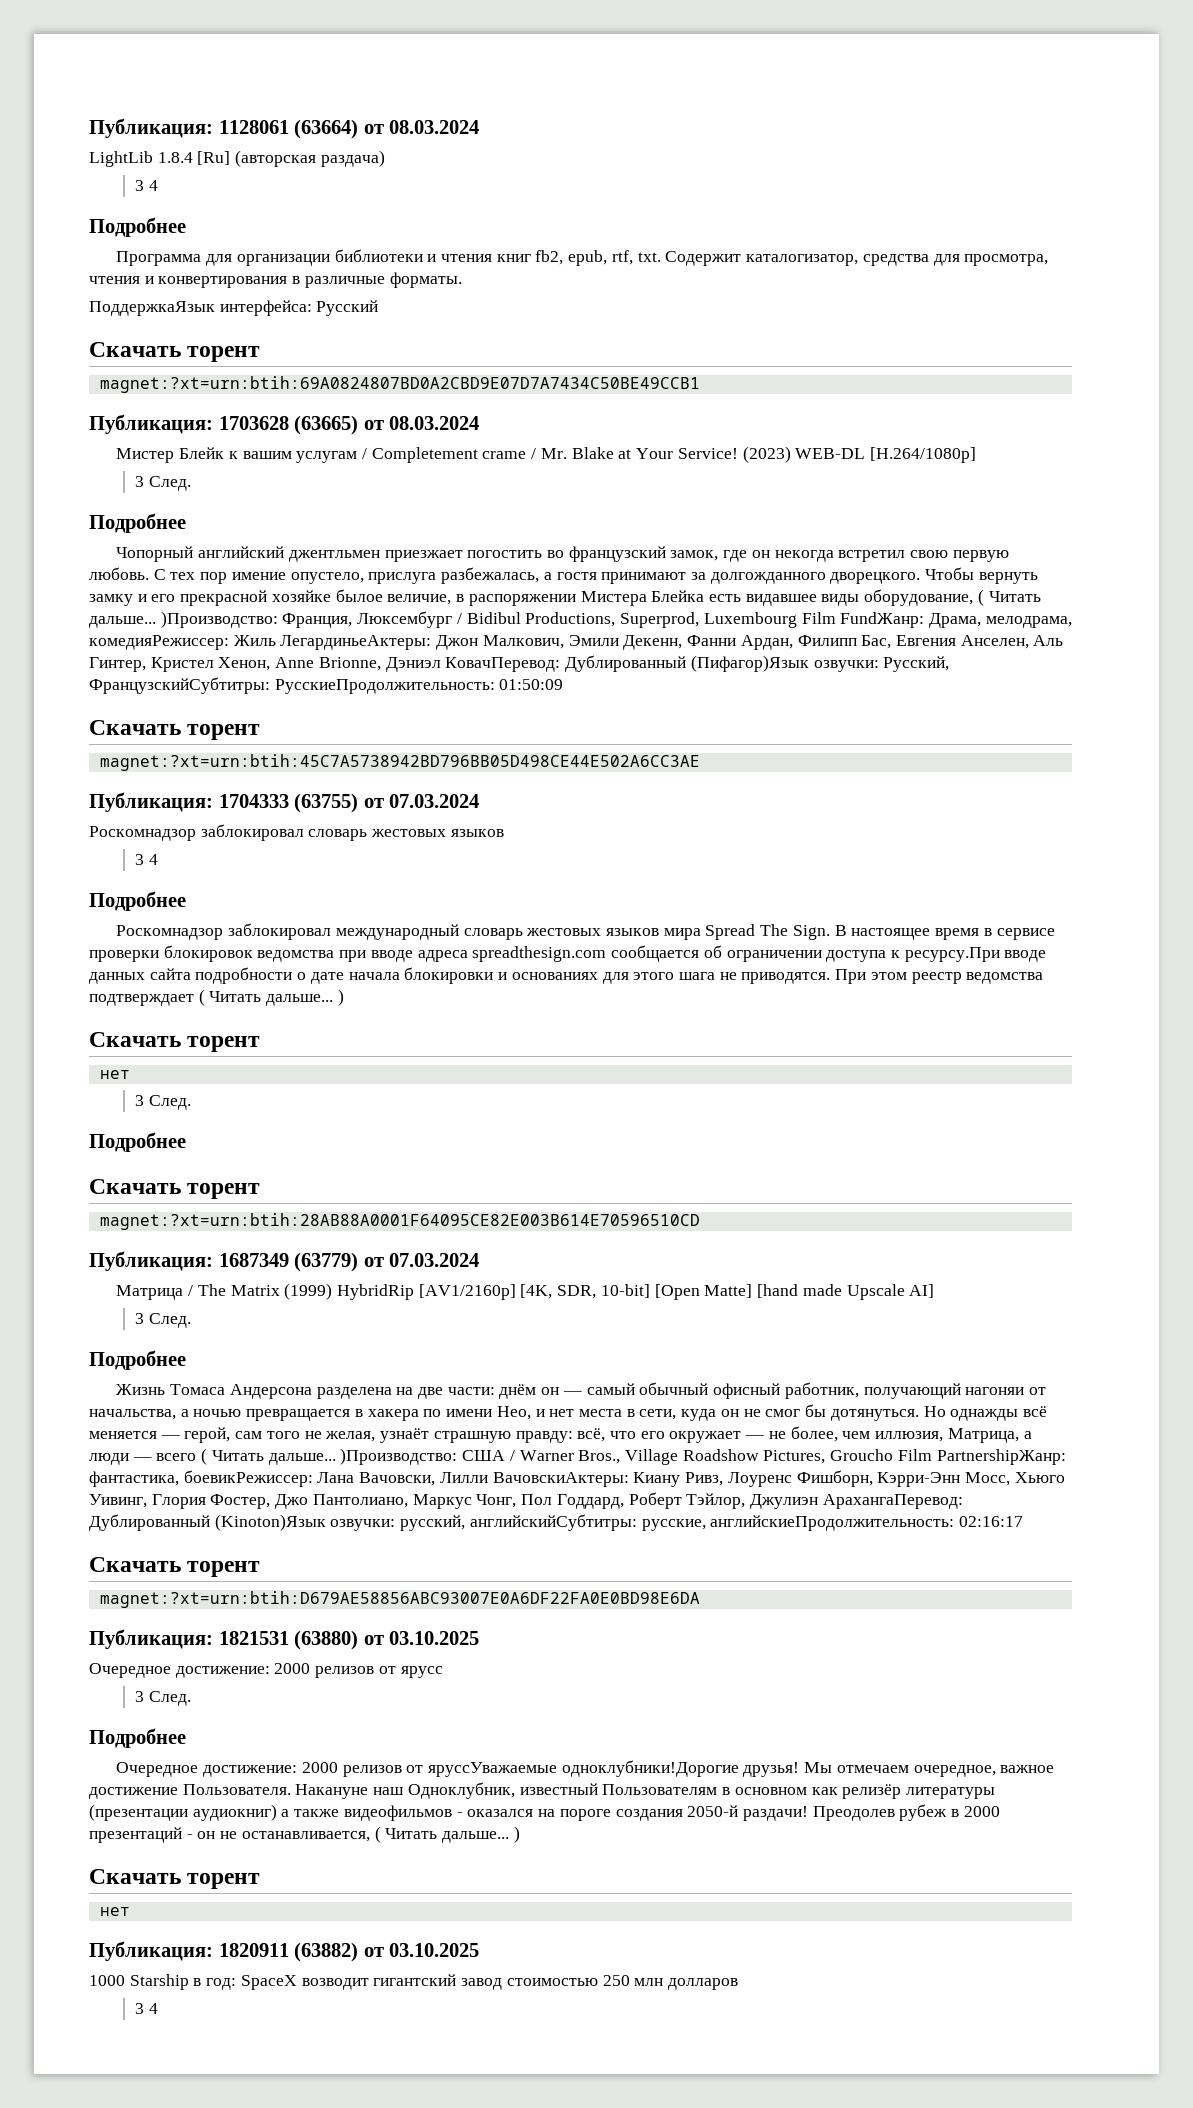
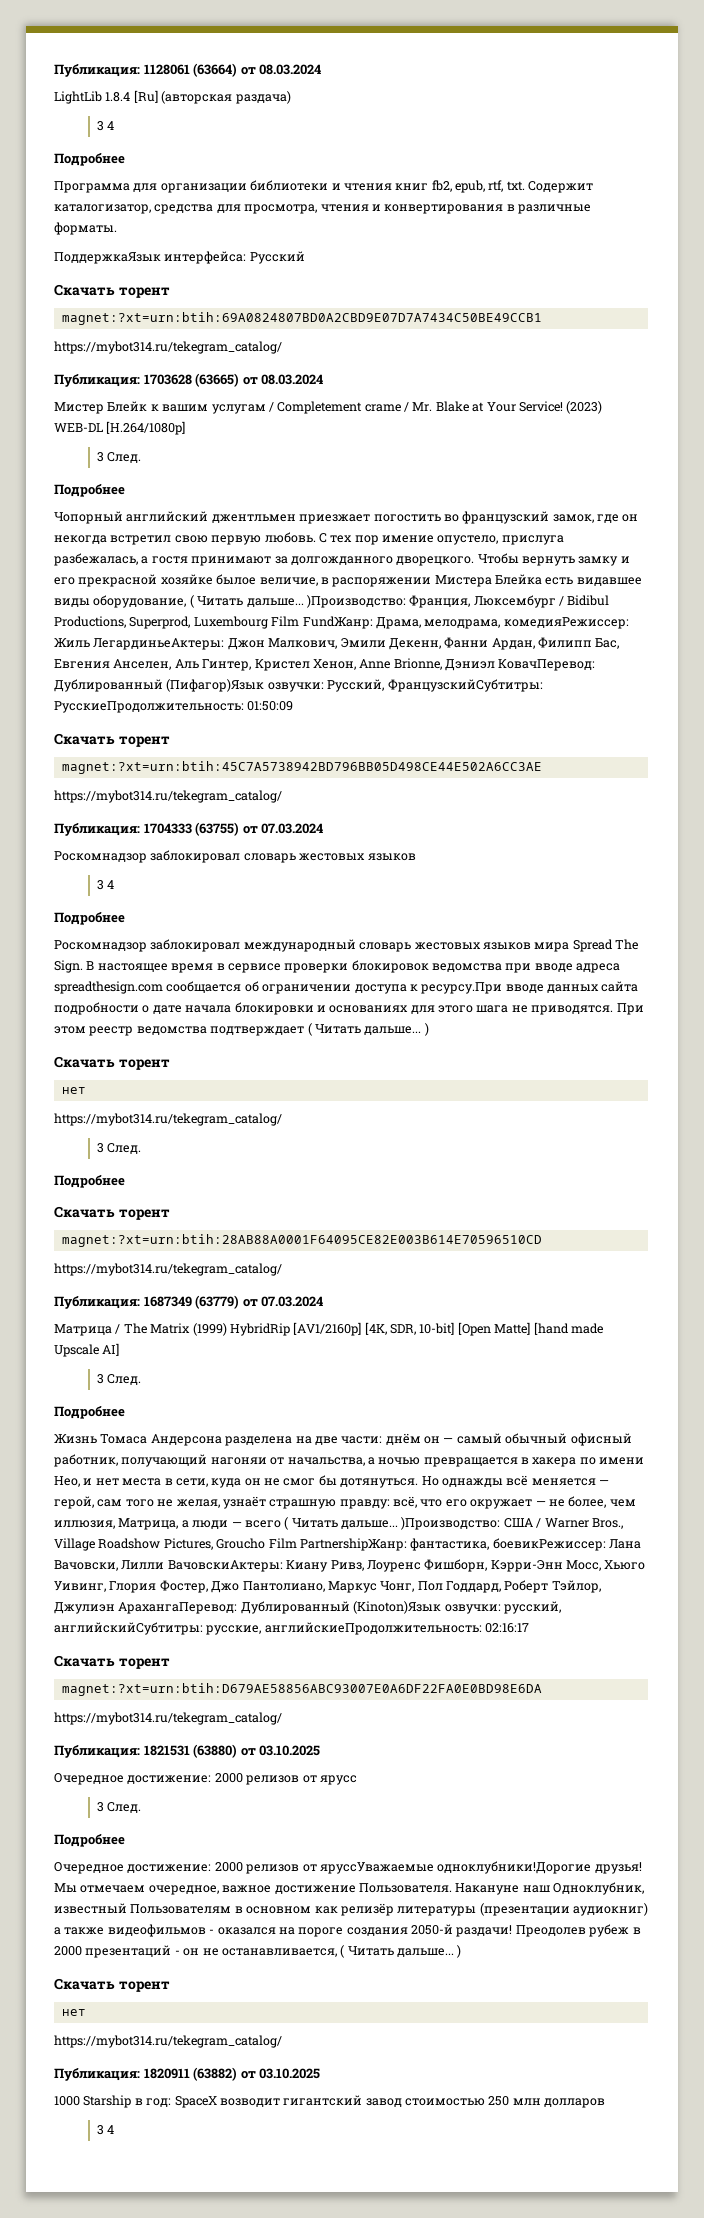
(700, 384) none -> [54,341,282,354] // https://mybot314.ru/tekegram_catalog/
(700, 762) none -> [54,790,282,803] // https://mybot314.ru/tekegram_catalog/
(130, 1074) none -> [54,1113,282,1126] // https://mybot314.ru/tekegram_catalog/
(700, 1221) none -> [54,1263,282,1276] // https://mybot314.ru/tekegram_catalog/
(700, 1599) none -> [54,1712,282,1725] // https://mybot314.ru/tekegram_catalog/
(130, 1911) none -> [54,2035,282,2048] // https://mybot314.ru/tekegram_catalog/

